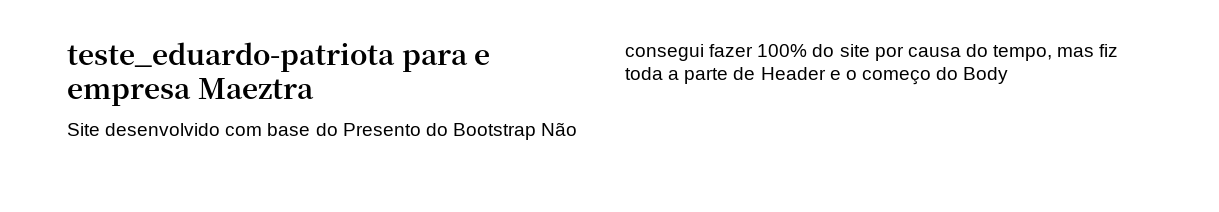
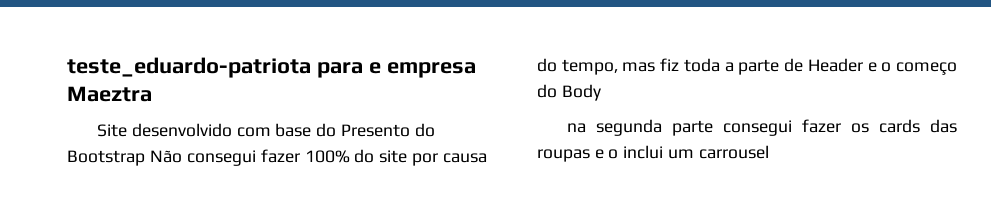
(1009, 75) none -> [567,119,957,136] [537,145,769,162] // na segunda parte consegui fazer os cards das roupas e o inclui um carrousel

